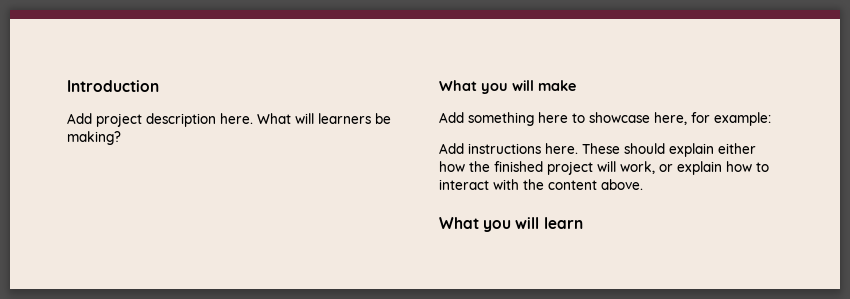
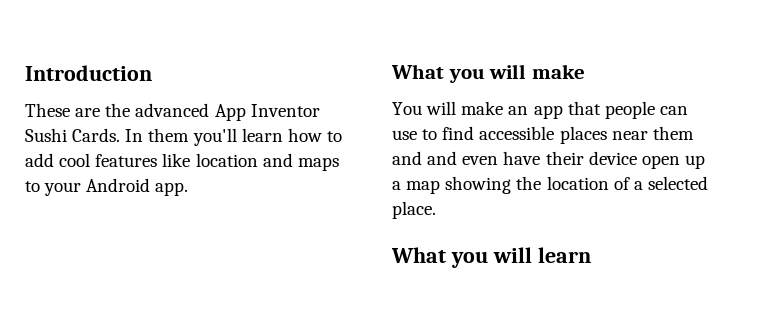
[67,113,391,127] [67,131,121,145] [439,80,576,94] [439,112,771,126] [439,143,756,157] [439,161,769,175] [439,179,643,190] Add project description here. What will learners be making? // What you will make // Add something here to showcase here, for example: // Add instructions here. These should explain either how the finished project will work, or explain how to interact with the content above. -> [25,103,320,121] [25,128,342,146] [25,153,339,171] [25,178,189,196] [391,64,585,83] [392,101,688,119] [392,126,694,144] [392,151,705,169] [392,176,708,194] [392,201,436,219] These are the advanced App Inventor Sushi Cards. In them you'll learn how to add cool features like location and maps to your Android app. // What you will make // You will make an app that people can use to find accessible places near them and and even have their device open up a map showing the location of a selected place.

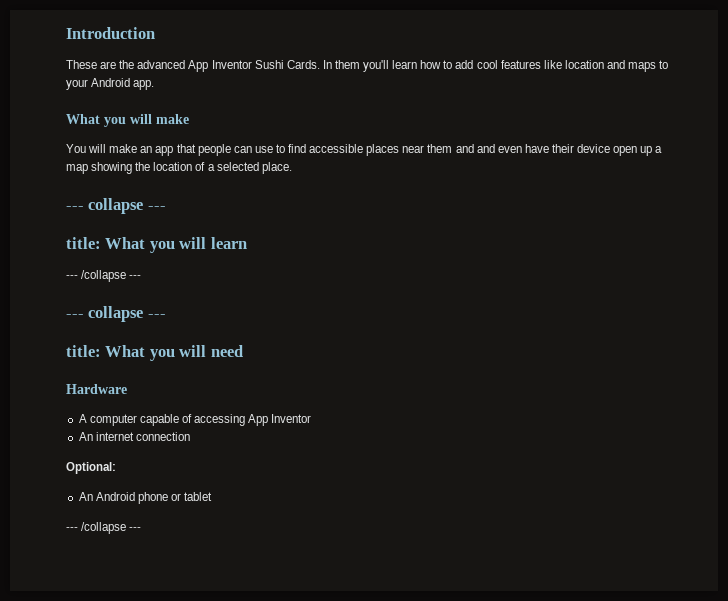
(436, 210) none -> [66,198,166,214] [66,237,101,249] --- collapse --- // title:
(591, 255) none -> [66,270,142,282] [66,306,166,322] [66,345,243,361] [66,384,127,394] [78,414,312,426] [78,432,190,441] [66,462,116,474] [78,492,213,504] [66,522,142,534] // --- /collapse --- // --- collapse --- // title: What you will need // Hardware // A computer capable of accessing App Inventor // An internet connection // Optional: // An Android phone or tablet // --- /collapse ---

